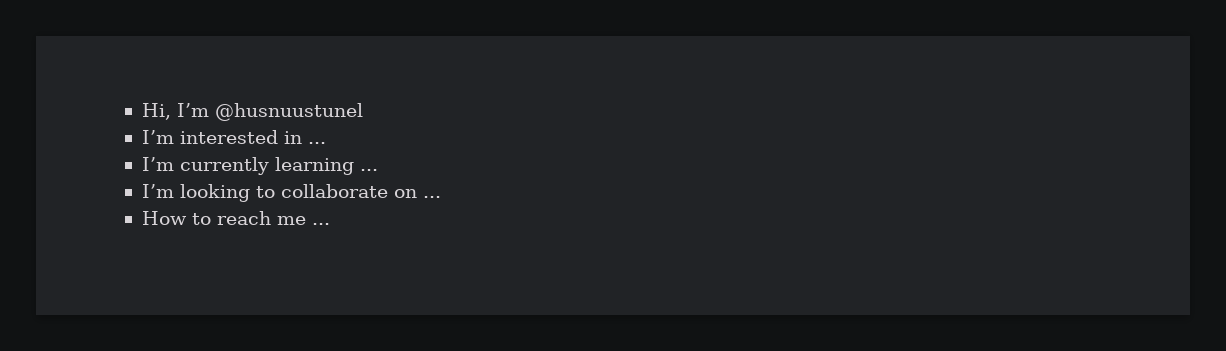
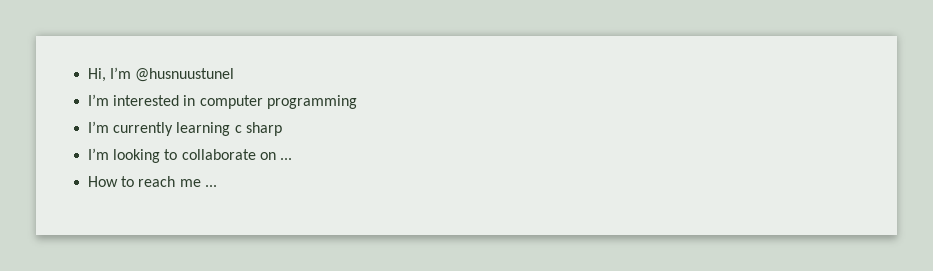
[307,142,326,144] ... -> [199,95,357,109] computer programming
[359,169,378,171] ... -> [234,122,282,136] c sharp

